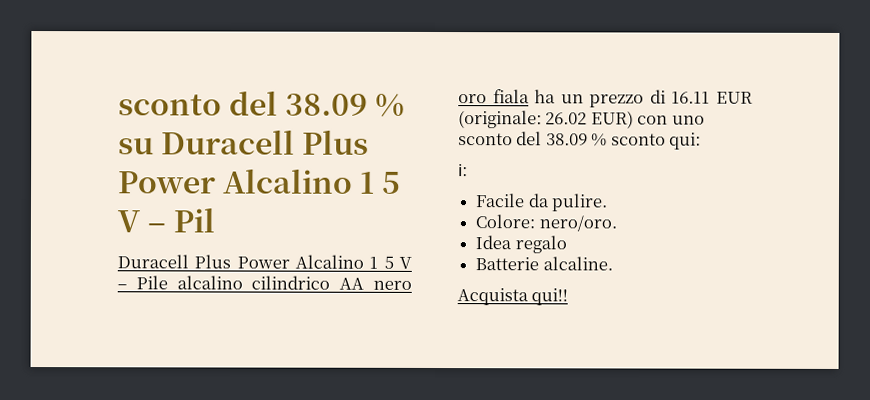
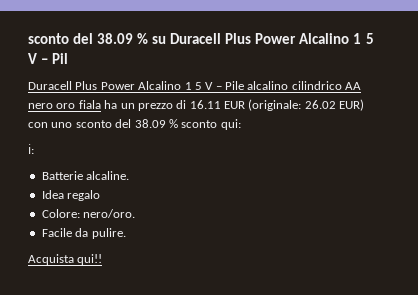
[475,193,609,212] [475,214,617,232] [475,235,567,254] [475,256,613,271] Facile da pulire. // Colore: nero/oro. // Idea regalo // Batterie alcaline. -> [41,171,130,180] [41,190,101,201] [41,209,136,218] [41,228,126,239] Batterie alcaline. // Idea regalo // Colore: nero/oro. // Facile da pulire.

